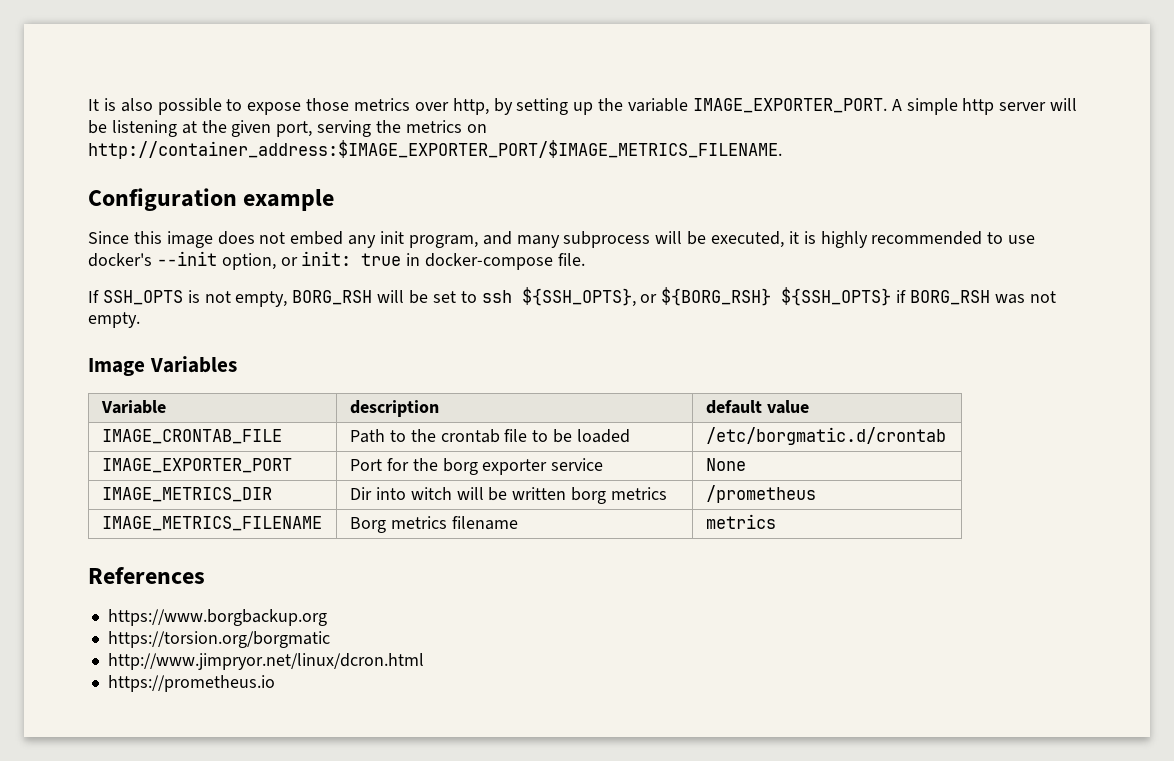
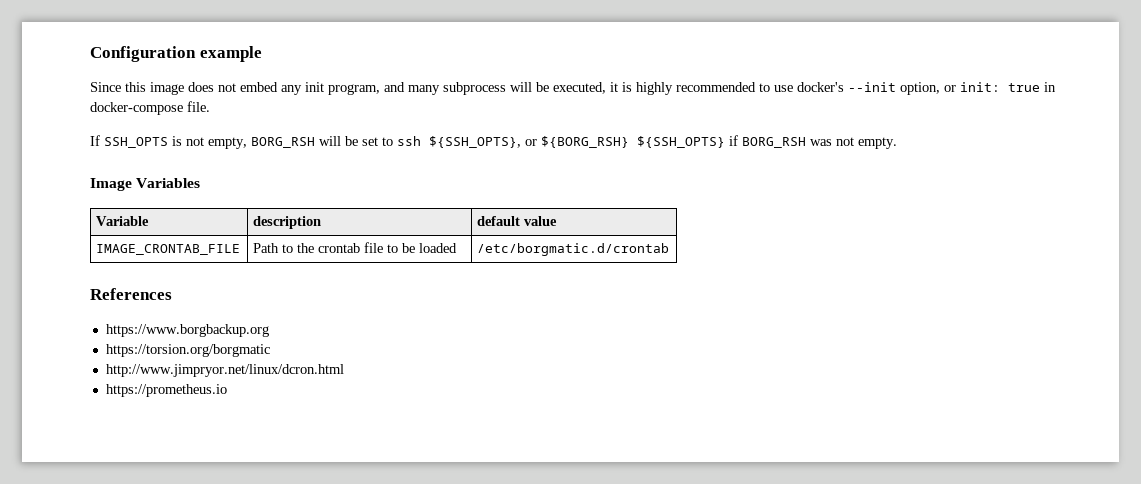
[88,98,1078,115] [88,120,487,137] [88,140,782,159] It is also possible to expose those metrics over http, by setting up the variable IMAGE_EXPORTER_PORT. A simple http server will be listening at the given port, serving the metrics on http://container_address:$IMAGE_EXPORTER_PORT/$IMAGE_METRICS_FILENAME. // -> (90, 54) none
[101,458,292,473] [349,458,604,475] [705,458,746,471] [101,487,272,502] [349,487,667,504] [705,485,816,503] [101,516,322,531] [349,516,518,533] [705,514,776,529] // IMAGE_EXPORTER_PORT | Port for the borg exporter service | None // IMAGE_METRICS_DIR | Dir into witch will be written borg metrics | /prometheus // IMAGE_METRICS_FILENAME | Borg metrics filename | metrics -> (670, 249) none

